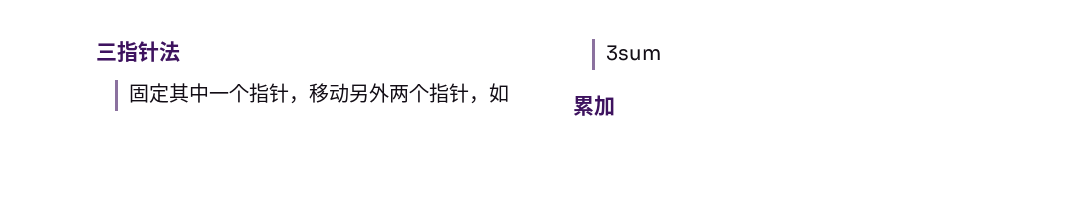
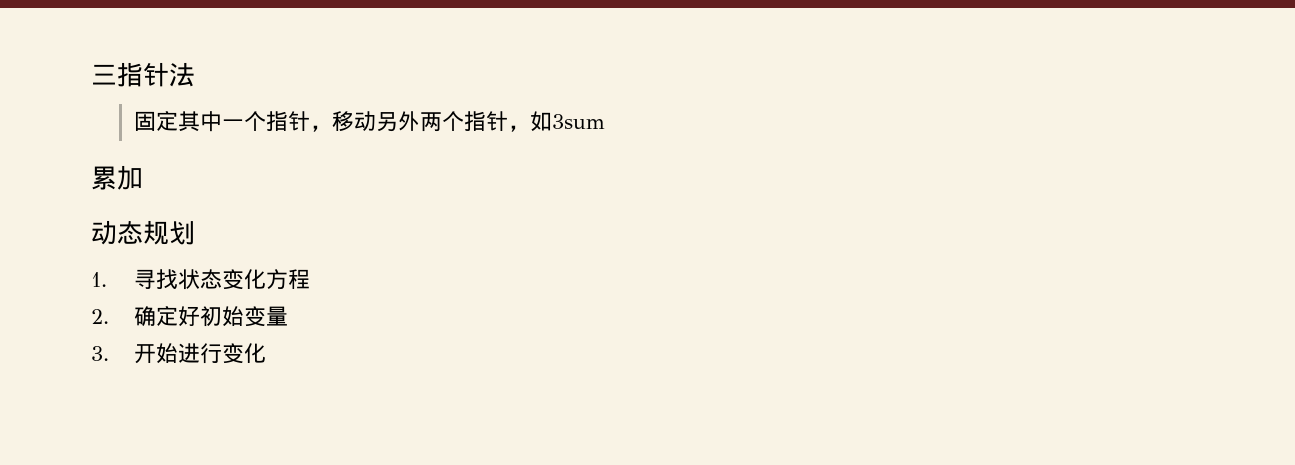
(615, 105) none -> [91,220,195,245] [91,269,310,290] [91,306,288,327] [91,343,266,364] // 动态规划 // 1.寻找状态变化方程 // 2.确定好初始变量 // 3.开始进行变化

